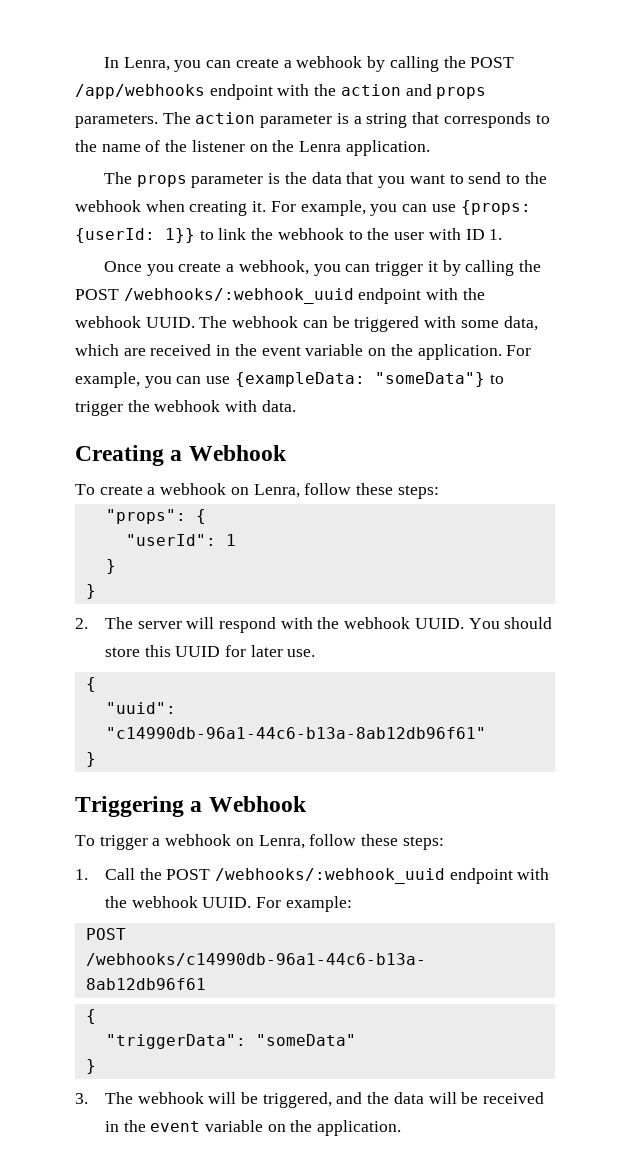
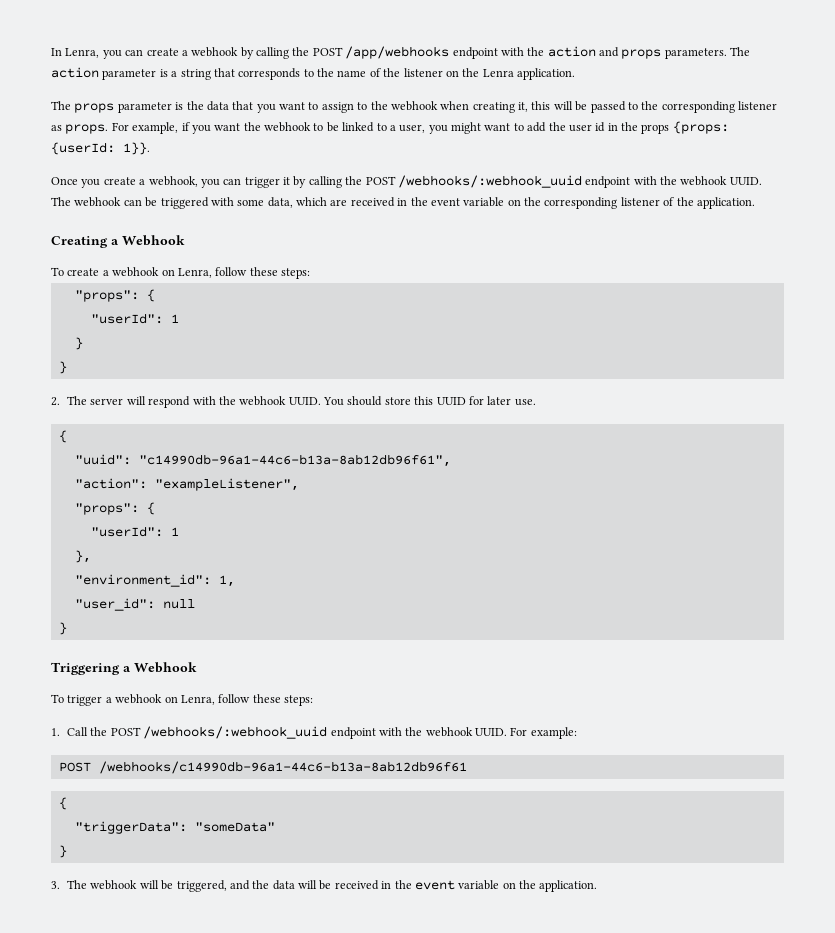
[468,172,502,184] send -> [321,102,354,113] assign
[252,200,531,216] [75,228,503,243] it. For example, you can use {props: {userId: 1}} to link the webhook to the user with ID 1. -> [518,101,777,113] [51,121,729,134] [51,142,150,155] it, this will be passed to the corresponding listener as props. For example, if you want the webhook to be linked to a user, you might want to add the user id in the props {props: {userId: 1}}.
[417,344,532,360] [75,372,504,388] [75,400,296,416] application. For example, you can use {exampleData: "someData"} to trigger the webhook with data. -> [544,197,755,209] corresponding listener of the application.
[105,727,486,739] "c14990db-96a1-44c6-b13a-8ab12db96f61" -> [138,454,451,467] [74,478,299,491] [74,502,155,515] [90,526,179,537] [74,550,91,563] [74,574,235,587] [74,598,195,611] "c14990db-96a1-44c6-b13a-8ab12db96f61", // "action": "exampleListener", // "props": { // "userId": 1 // }, // "environment_id": 1, // "user_id": null

